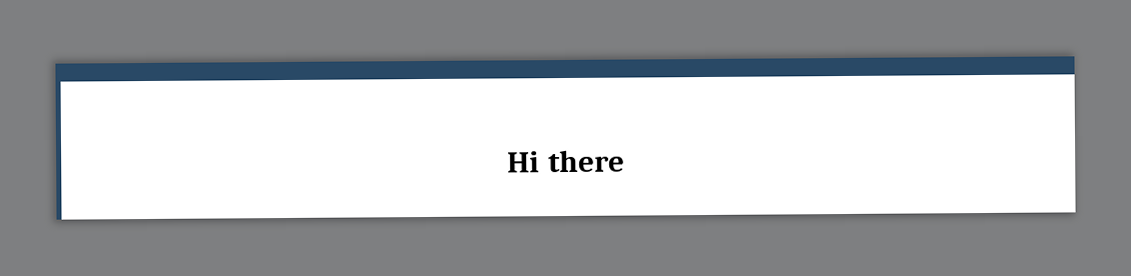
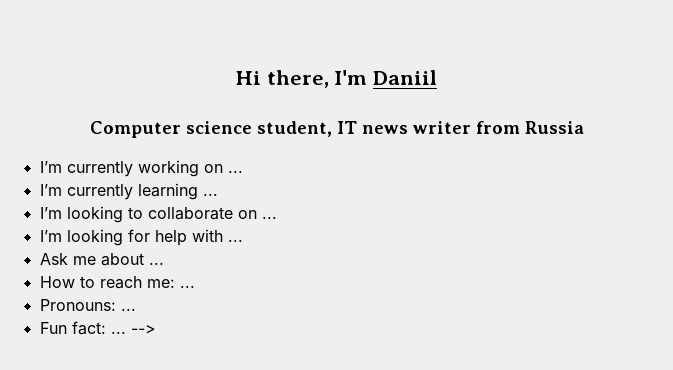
[547,149,625,173] there -> [266,70,438,88] [89,121,584,138] [39,160,243,177] [39,183,218,200] [39,206,277,223] [39,229,243,246] [39,253,164,266] [39,276,195,289] [39,299,136,311] [39,321,156,335] there, I'm Daniil // Computer science student, IT news writer from Russia // I’m currently working on ... // I’m currently learning ... // I’m looking to collaborate on ... // I’m looking for help with ... // Ask me about ... // How to reach me: ... // Pronouns: ... // Fun fact: ... -->

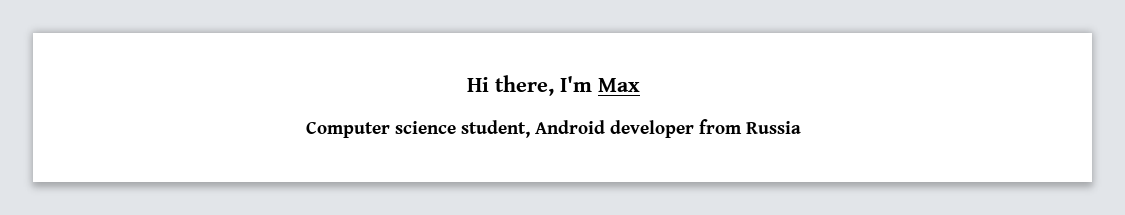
[373,70,438,85] Daniil -> [598,78,640,92] Max
[336,121,471,134] IT news writer -> [535,120,694,138] Android developer
[39,160,243,177] [39,183,218,200] [39,206,277,223] [39,229,243,246] [39,253,164,266] [39,276,195,289] [39,299,136,311] [39,321,156,335] // I’m currently working on ... // I’m currently learning ... // I’m looking to collaborate on ... // I’m looking for help with ... // Ask me about ... // How to reach me: ... // Pronouns: ... // Fun fact: ... --> -> (801, 127) none

